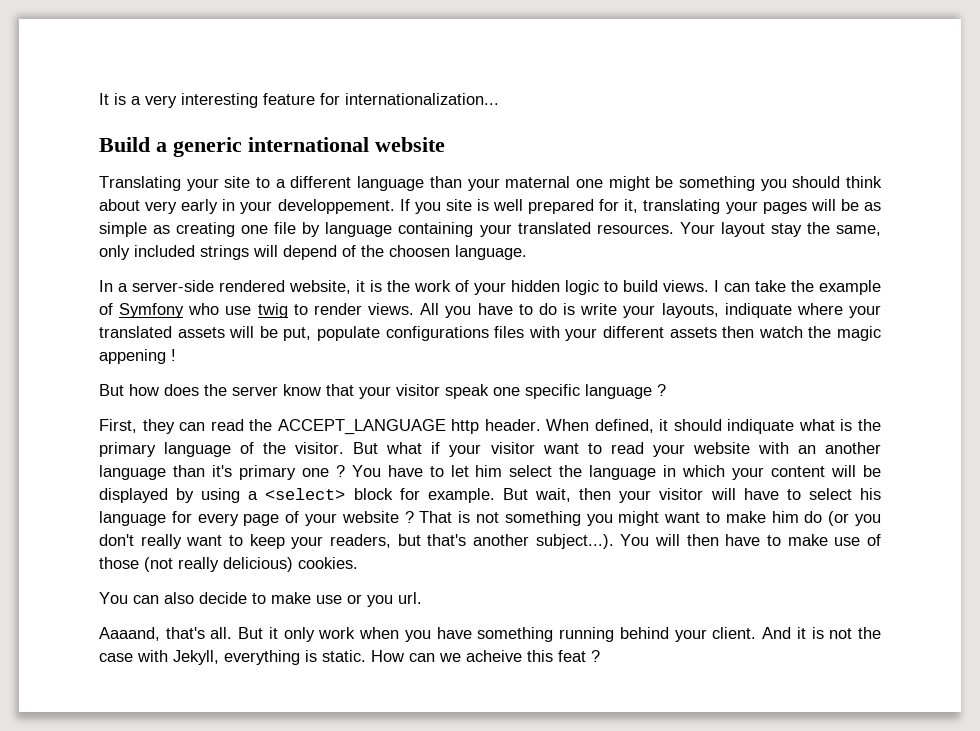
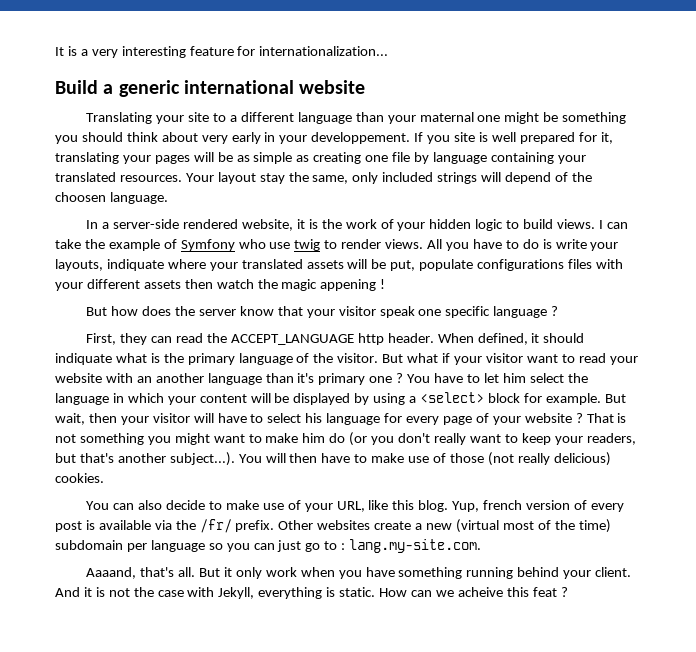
[347,592,422,607] or you url. -> [287,500,624,512] [55,519,611,533] [55,539,482,553] of your URL, like this blog. Yup, french version of every post is available via the /fr/ prefix. Other websites create a new (virtual most of the time) subdomain per language so you can just go to : lang.my-site.com.

